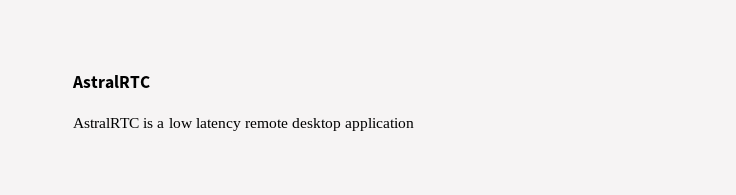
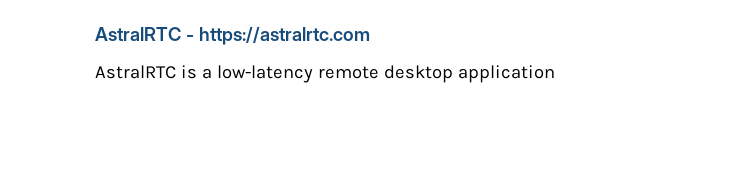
[72,75,150,89] AstralRTC -> [95,26,370,45] AstralRTC - https://astralrtc.com
[168,118,241,131] low latency -> [216,65,313,83] low-latency

